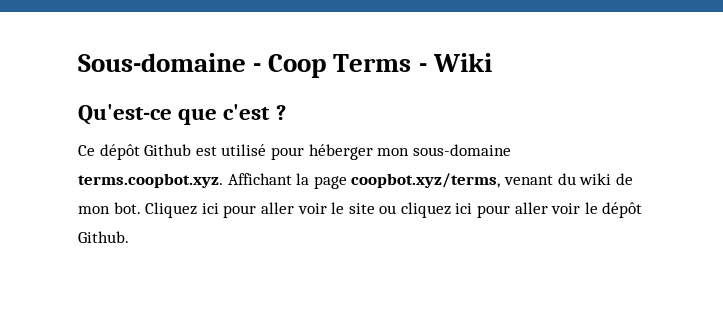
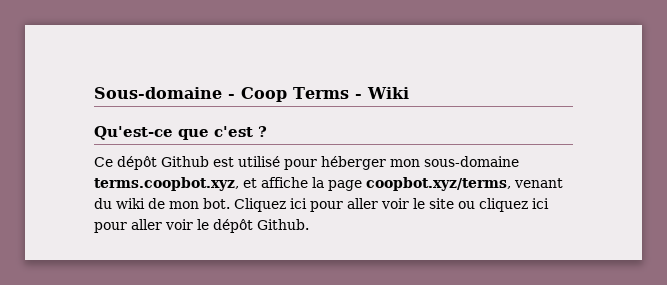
[78,173,292,188] terms.coopbot.xyz. Affichant -> [94,177,308,191] terms.coopbot.xyz, et affiche

